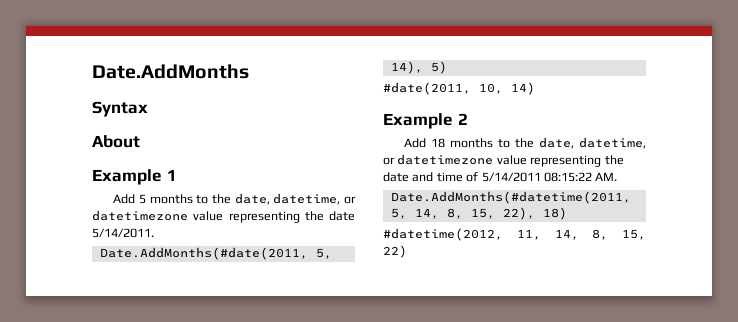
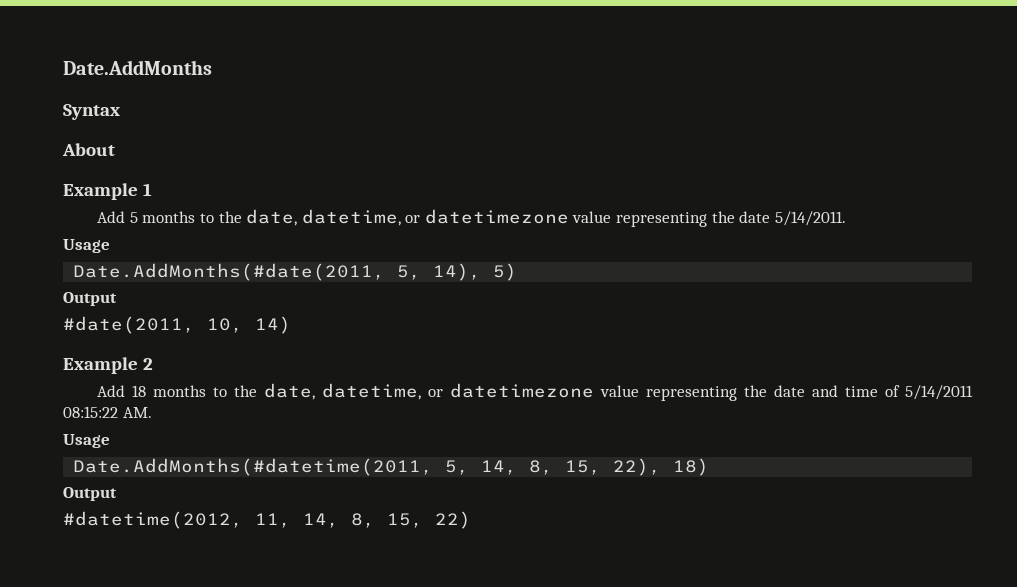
(154, 233) none -> [63,239,110,253] // Usage
(447, 67) none -> [63,292,117,306] // Output
(618, 176) none -> [63,434,110,448] // Usage
(567, 213) none -> [63,487,117,501] // Output

